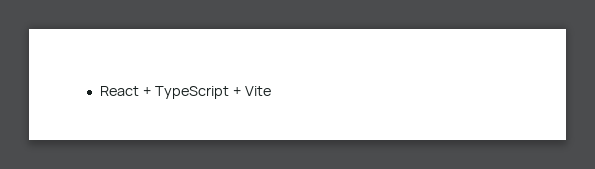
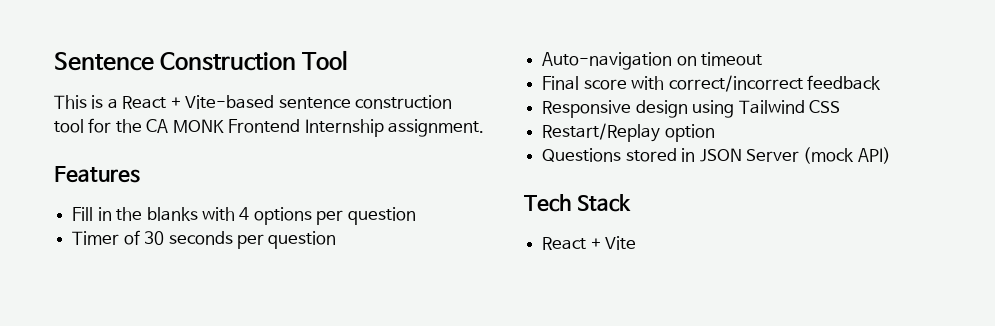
[99,86,229,99] React + TypeScript -> [54,50,349,71] [54,95,453,109] [54,118,485,137] [54,166,140,183] [72,207,416,225] [72,230,337,249] [542,52,763,70] [542,75,881,92] [542,100,840,118] [542,123,715,142] [542,147,891,164] [524,194,631,212] [542,237,587,250] Sentence Construction Tool // This is a React + Vite-based sentence construction tool for the CA MONK Frontend Internship assignment. // Features // Fill in the blanks with 4 options per question // Timer of 30 seconds per question // Auto-navigation on timeout // Final score with correct/incorrect feedback // Responsive design using Tailwind CSS // Restart/Replay option // Questions stored in JSON Server (mock API) // Tech Stack // React

